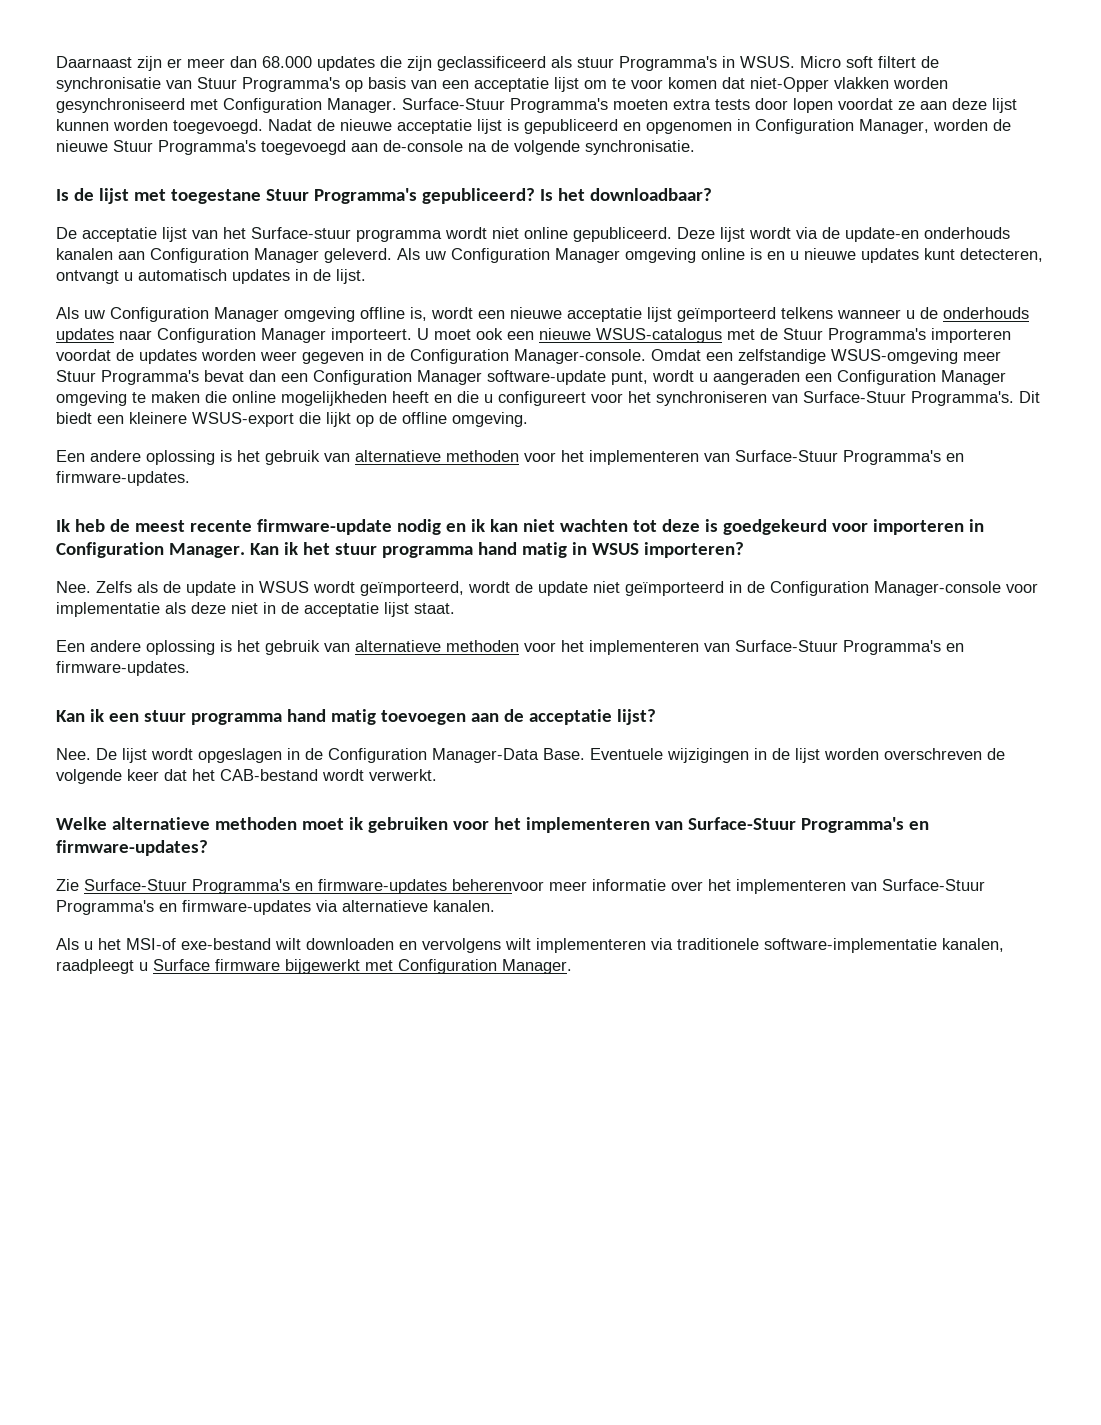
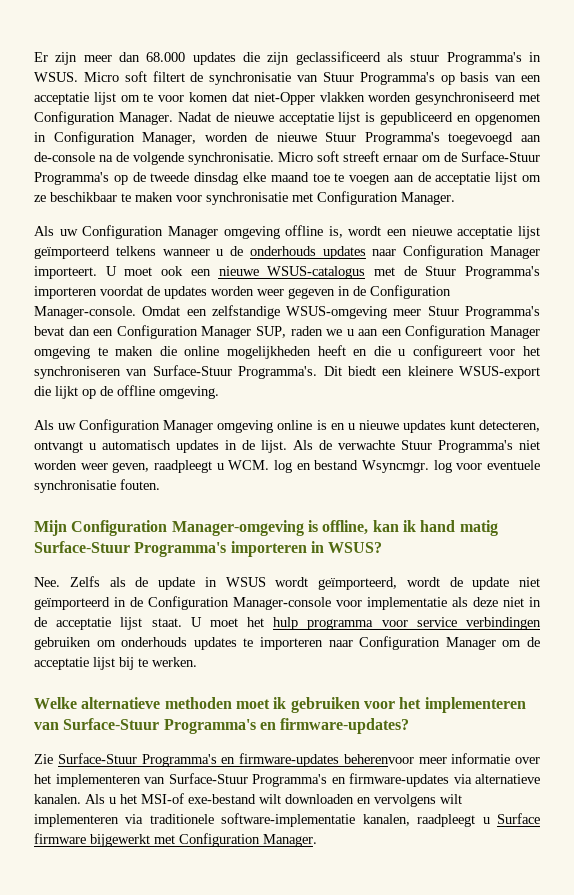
[56,56,182,71] Daarnaast zijn er -> [34,52,78,65] Er zijn
[402,98,1017,113] [56,119,263,134] Surface-Stuur Programma's moeten extra tests door lopen voordat ze aan deze lijst kunnen worden toegevoegd. -> (173, 118) none
[56,188,712,204] [56,227,1010,242] [56,248,1043,263] [56,269,366,284] // Is de lijst met toegestane Stuur Programma's gepubliceerd? Is het downloadbaar? // De acceptatie lijst van het Surface-stuur programma wordt niet online gepubliceerd. Deze lijst wordt via de update-en onderhouds kanalen aan Configuration Manager geleverd. Als uw Configuration Manager omgeving online is en u nieuwe updates kunt detecteren, ontvangt u automatisch updates in de lijst. -> [278,151,540,162] [34,172,541,185] [34,191,455,205] Micro soft streeft ernaar om de Surface-Stuur Programma's op de tweede dinsdag elke maand toe te voegen aan de acceptatie lijst om ze beschikbaar te maken voor synchronisatie met Configuration Manager.
[487,370,800,385] software-update punt, wordt u aangeraden -> [255,326,379,338] SUP, raden we u aan
[56,450,964,465] [56,471,190,486] [56,519,984,535] [56,542,744,558] Een andere oplossing is het gebruik van alternatieve methoden voor het implementeren van Surface-Stuur Programma's en firmware-updates. // Ik heb de meest recente firmware-update nodig en ik kan niet wachten tot deze is goedgekeurd voor importeren in Configuration Manager. Kan ik het stuur programma hand matig in WSUS importeren? -> [34,419,540,433] [34,440,540,453] [34,460,541,473] [34,479,160,493] [34,520,498,536] [34,541,383,557] Als uw Configuration Manager omgeving online is en u nieuwe updates kunt detecteren, ontvangt u automatisch updates in de lijst. Als de verwachte Stuur Programma's niet worden weer geven, raadpleegt u WCM. log en bestand Wsyncmgr. log voor eventuele synchronisatie fouten. // Mijn Configuration Manager-omgeving is offline, kan ik hand matig Surface-Stuur Programma's importeren in WSUS?
[56,640,964,655] [56,661,190,676] [56,709,656,725] [56,748,1005,763] [56,769,437,784] // Een andere oplossing is het gebruik van alternatieve methoden voor het implementeren van Surface-Stuur Programma's en firmware-updates. // Kan ik een stuur programma hand matig toevoegen aan de acceptatie lijst? // Nee. De lijst wordt opgeslagen in de Configuration Manager-Data Base. Eventuele wijzigingen in de lijst worden overschreven de volgende keer dat het CAB-bestand wordt verwerkt. -> [190,617,541,630] [34,636,541,650] [34,657,197,670] U moet het hulp programma voor service verbindingen gebruiken om onderhouds updates te importeren naar Configuration Manager om de acceptatie lijst bij te werken.
(495, 906) // -> (81, 799) none

